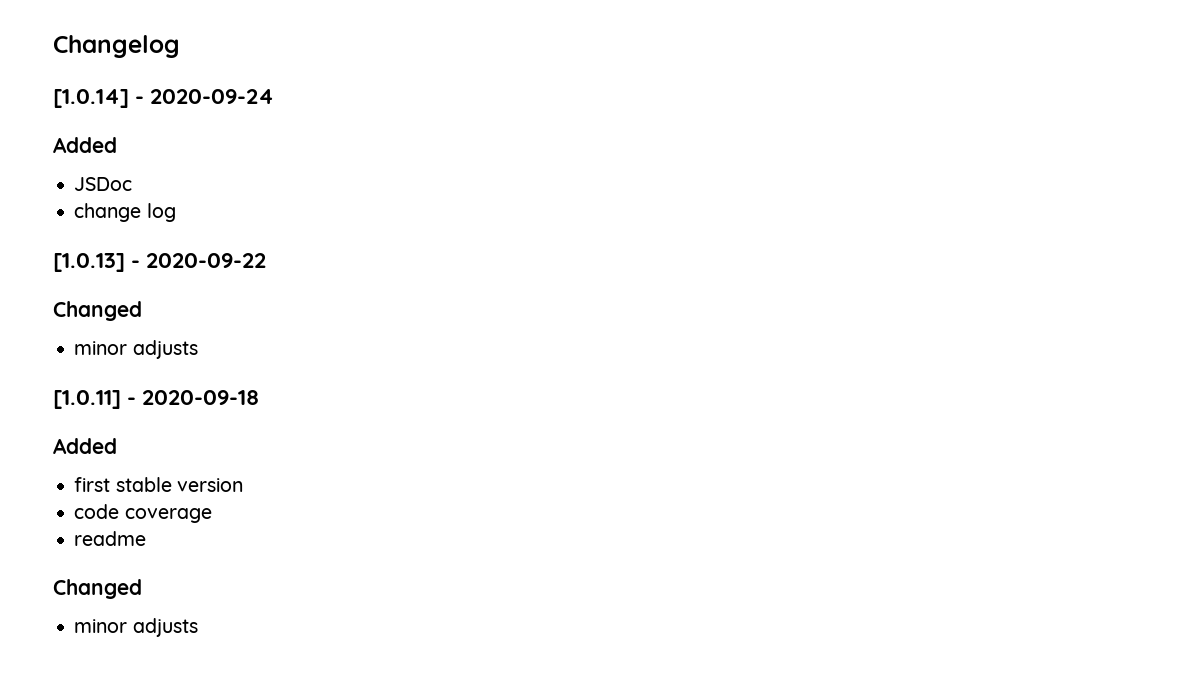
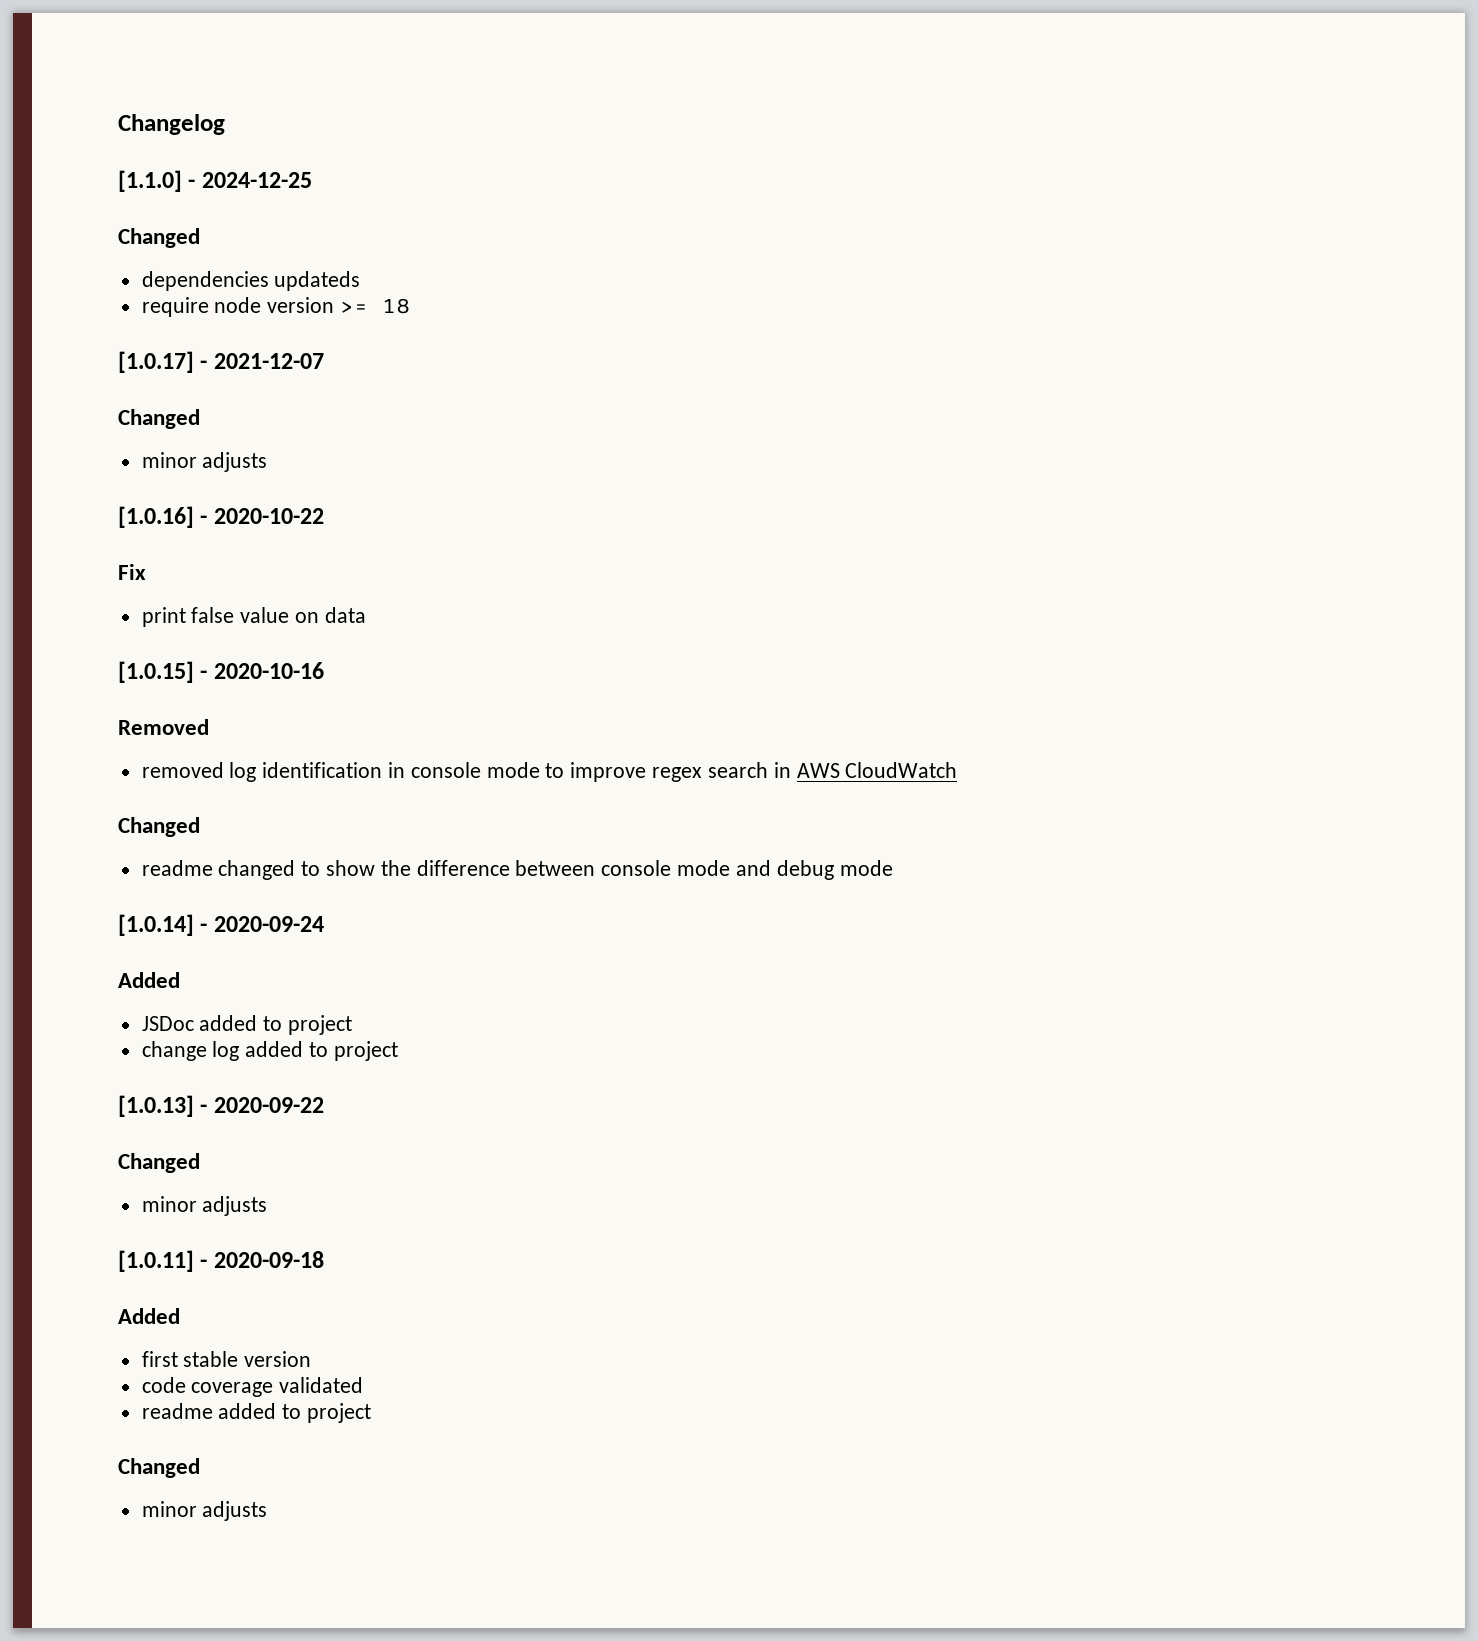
(180, 46) none -> [118,170,312,192] [118,228,200,248] [141,271,361,291] [141,297,411,317] [118,351,324,373] [118,409,200,429] [141,452,268,472] [118,506,324,528] [118,564,146,580] [141,607,366,627] [118,661,324,683] [118,719,209,735] [141,762,958,782] [118,817,200,837] [141,860,893,880] // [1.1.0] - 2024-12-25 // Changed // dependencies updateds // require node version >= 18 // [1.0.17] - 2021-12-07 // Changed // minor adjusts // [1.0.16] - 2020-10-22 // Fix // print false value on data // [1.0.15] - 2020-10-16 // Removed // removed log identification in console mode to improve regex search in AWS CloudWatch // Changed // readme changed to show the difference between console mode and debug mode
(133, 184) none -> [199,1015,353,1035] added to project
(176, 212) none -> [245,1041,398,1061] added to project
[74,531,147,546] // readme -> [279,1377,364,1393] [141,1403,372,1423] validated // readme added to project

